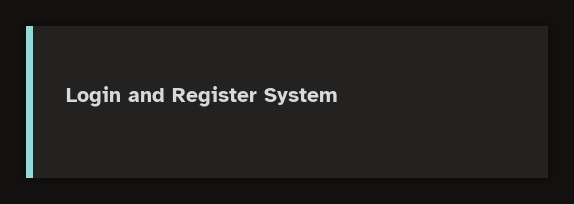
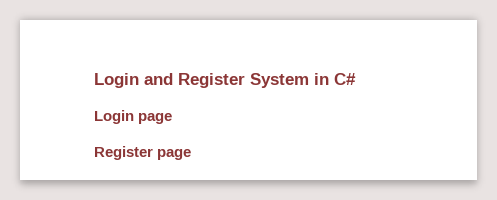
(338, 96) none -> [314,73,356,85] [94,110,173,124] [94,146,192,160] in C# // Login page // Register page

